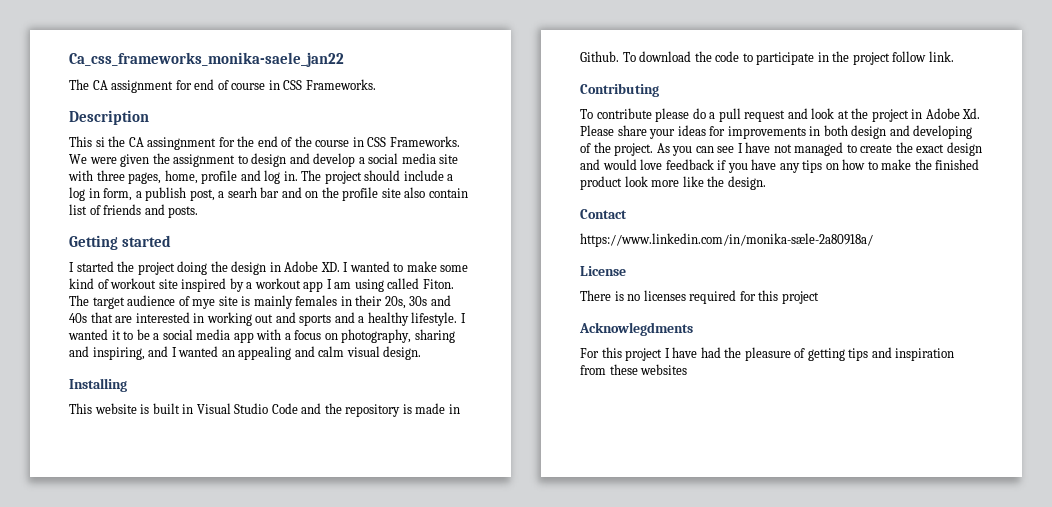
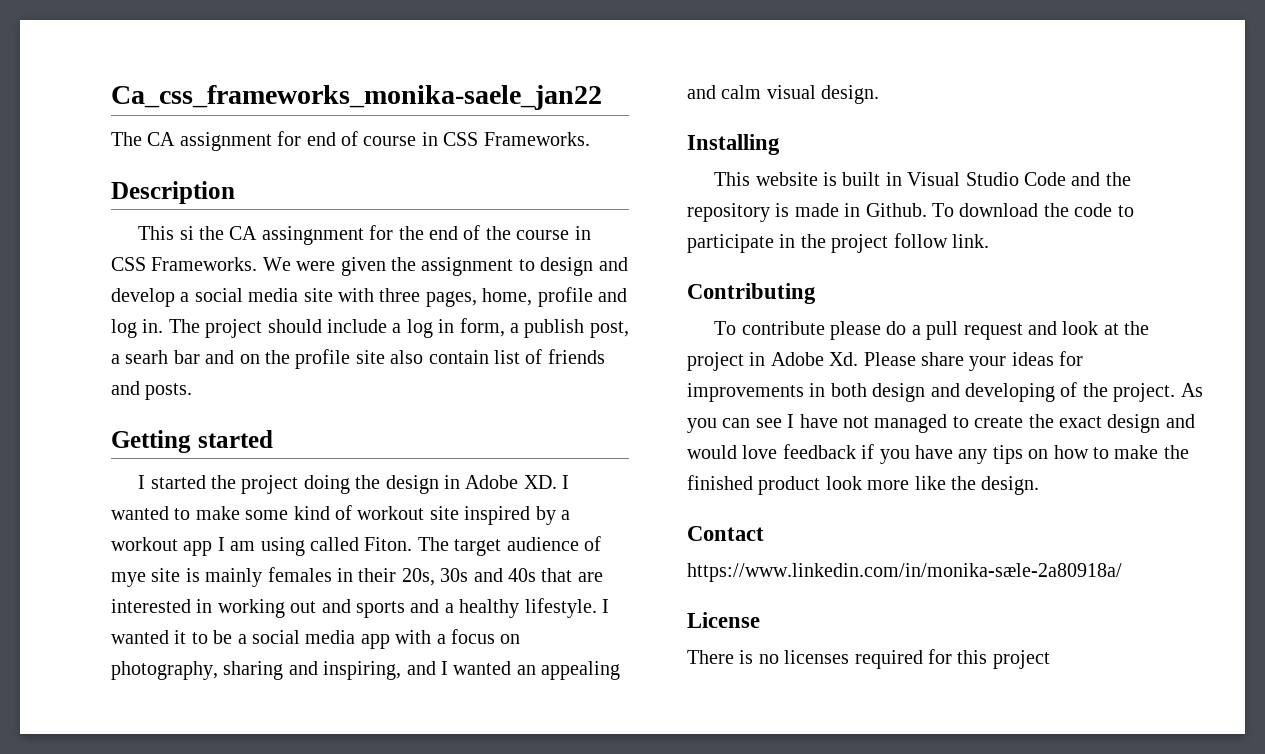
[579,322,693,336] [580,347,955,361] [580,364,688,375] // Acknowlegdments // For this project I have had the pleasure of getting tips and inspiration from these websites -> (1050, 659) none

